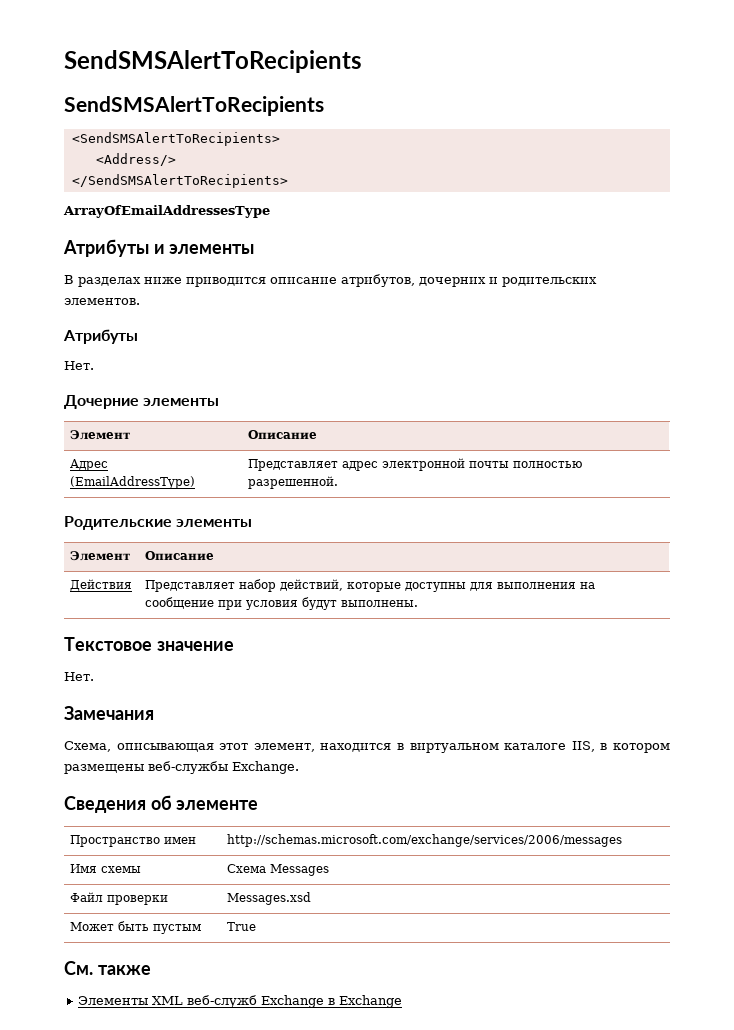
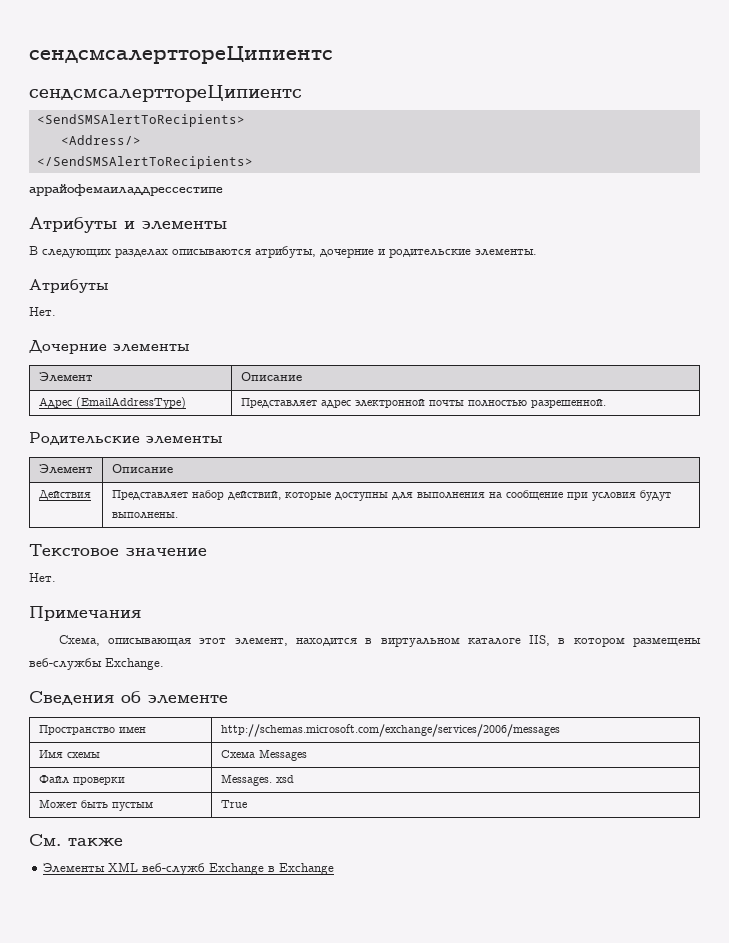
[64,50,362,73] [64,96,324,116] SendSMSAlertToRecipients // SendSMSAlertToRecipients -> [29,46,333,64] [29,85,302,102] сендсмсалерттореЦипиентс // сендсмсалерттореЦипиентс
[63,205,270,218] ArrayOfEmailAddressesType -> [29,184,223,196] аррайофемаиладдрессестипе
[78,274,597,287] [64,298,140,305] разделах ниже приводится описание атрибутов, дочерних и родительских элементов. -> [42,246,537,258] следующих разделах описываются атрибуты, дочерние и родительские элементы.
[64,706,154,720] Замечания -> [29,606,141,621] Примечания
[227,892,312,905] Messages.xsd -> [220,774,294,786] Messages. xsd

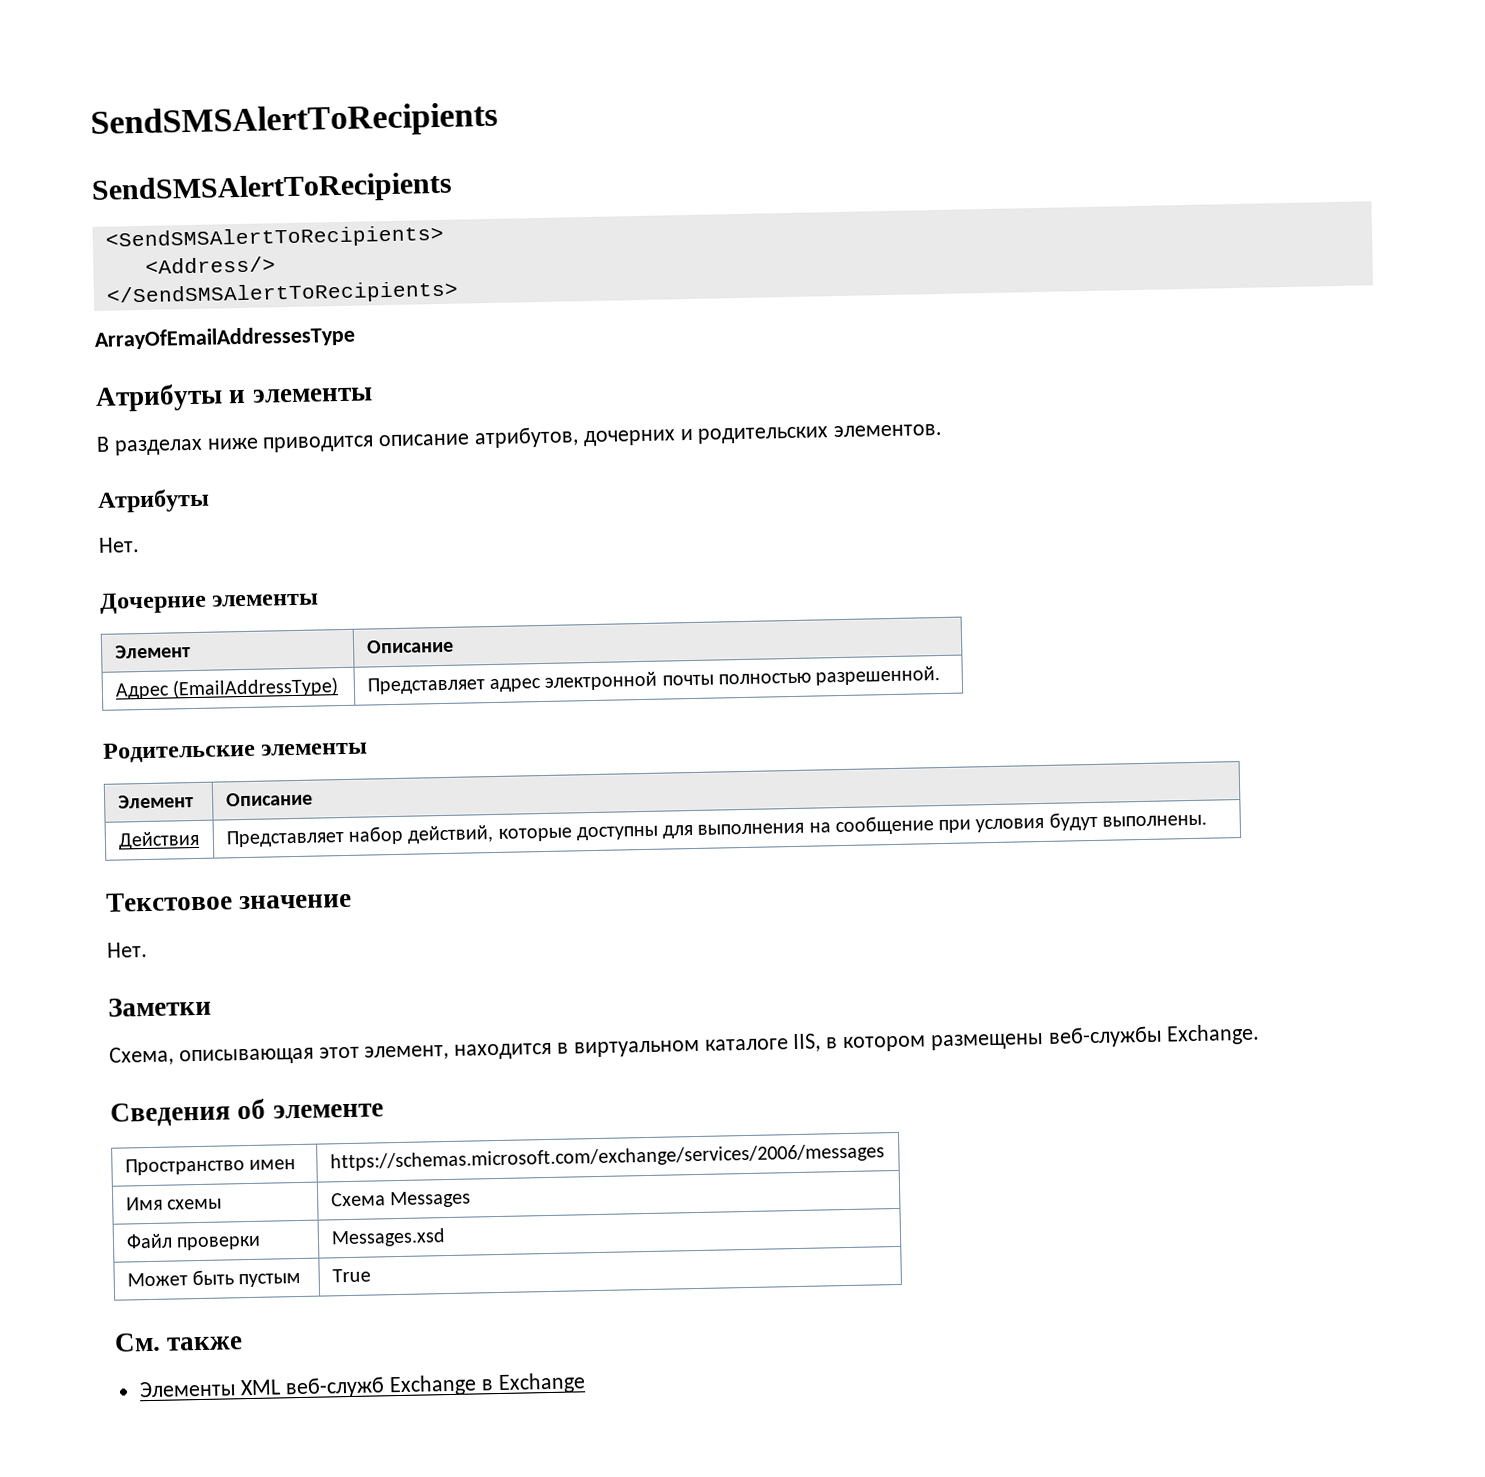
[29,46,333,64] [29,85,302,102] сендсмсалерттореЦипиентс // сендсмсалерттореЦипиентс -> [90,101,498,141] [91,171,453,206] SendSMSAlertToRecipients // SendSMSAlertToRecipients
[29,184,223,196] аррайофемаиладдрессестипе -> [94,325,356,350] ArrayOfEmailAddressesType
[42,246,537,258] следующих разделах описываются атрибуты, дочерние и родительские элементы. -> [113,423,943,456] разделах ниже приводится описание атрибутов, дочерних и родительских элементов.
[29,606,141,621] Примечания -> [108,996,212,1017] Заметки
[220,724,560,737] http://schemas.microsoft.com/exchange/services/2006/messages -> [329,1143,885,1172] https://schemas.microsoft.com/exchange/services/2006/messages
[220,774,294,786] Messages. xsd -> [330,1228,446,1248] Messages.xsd

